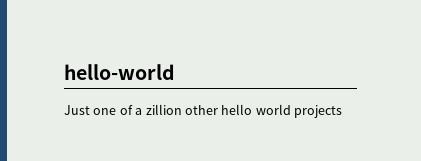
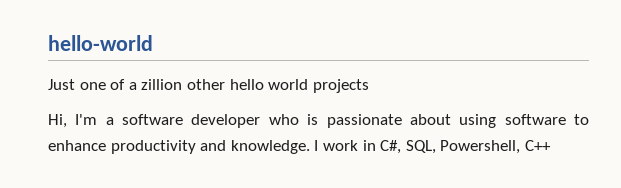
(342, 111) none -> [48,114,590,128] [48,140,551,154] // Hi, I'm a software developer who is passionate about using software to enhance productivity and knowledge. I work in C#, SQL, Powershell, C++

